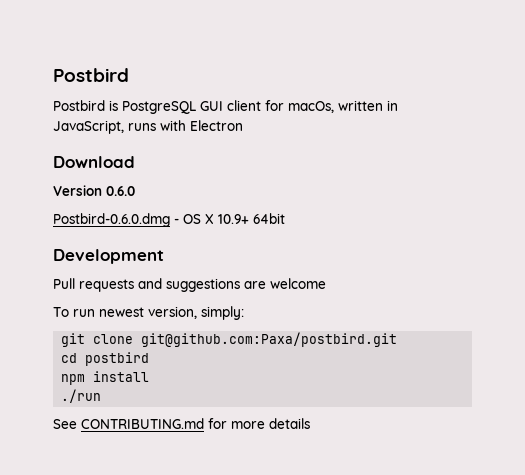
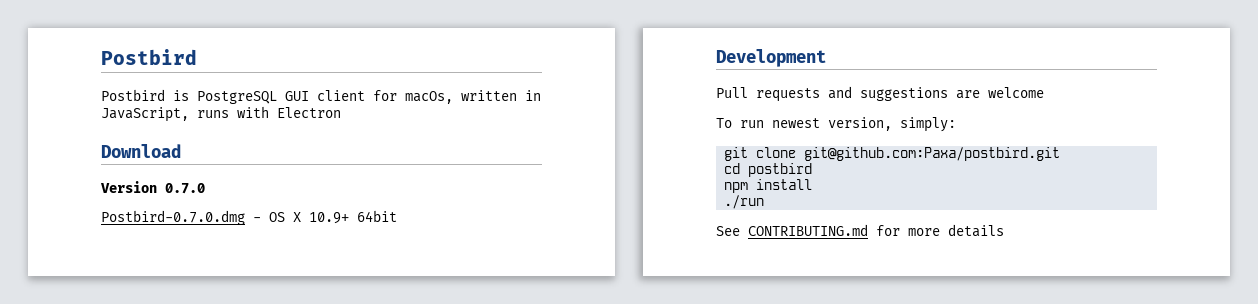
[106,186,135,196] [53,213,170,227] 0.6.0 // Postbird-0.6.0.dmg -> [165,183,205,194] [101,210,245,225] 0.7.0 // Postbird-0.7.0.dmg

